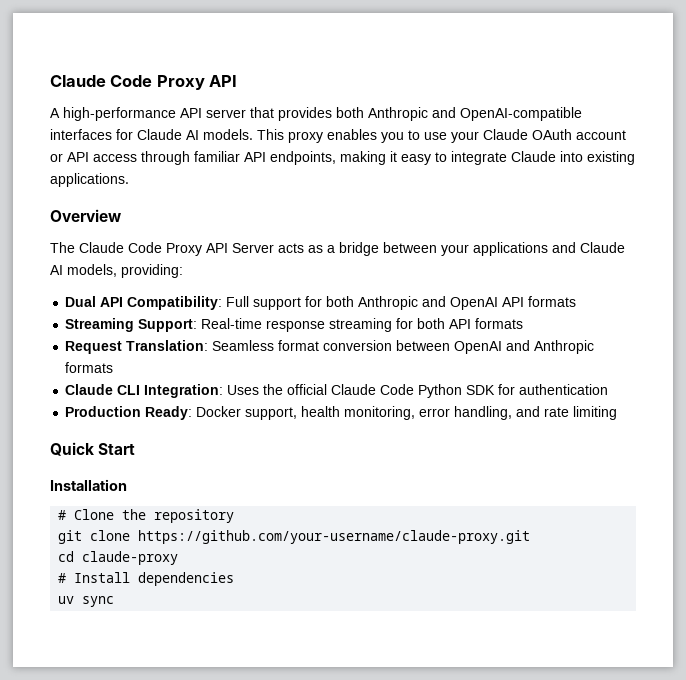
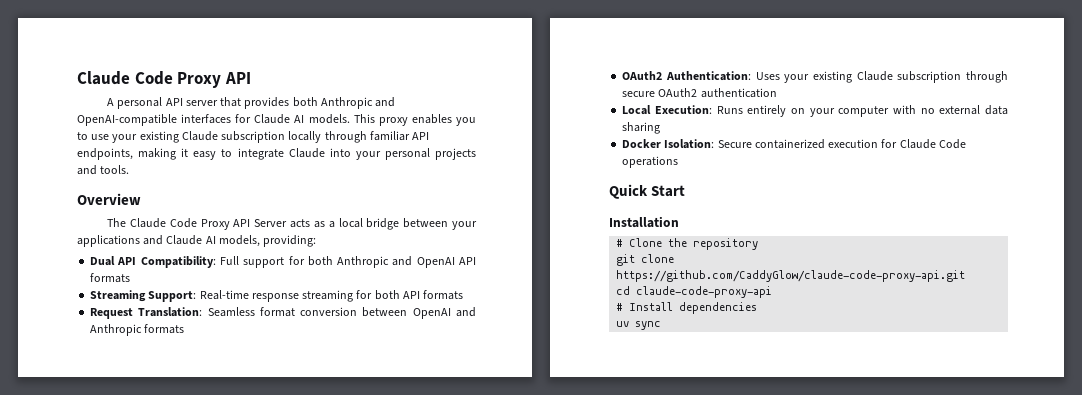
[63,107,176,121] high-performance -> [117,97,163,109] personal
[483,129,626,140] [50,152,137,162] Claude OAuth account or API access -> [139,131,322,143] existing Claude subscription locally
[587,151,635,165] [50,173,129,187] existing applications. -> [355,148,476,160] [77,165,130,175] your personal projects and tools.
(335, 249) none -> [338,218,363,228] local
[65,384,609,398] [65,406,618,420] Claude CLI Integration: Uses the official Claude Code Python SDK for authentication // Production Ready: Docker support, health monitoring, error handling, and rate limiting -> [622,71,1008,83] [622,88,777,98] [622,105,1008,117] [622,122,661,134] [622,139,966,149] [622,156,679,168] OAuth2 Authentication: Uses your existing Claude subscription through secure OAuth2 authentication // Local Execution: Runs entirely on your computer with no external data sharing // Docker Isolation: Secure containerized execution for Claude Code operations
[138,530,531,544] https://github.com/your-username/claude-proxy.git -> [616,270,966,282] https://github.com/CaddyGlow/claude-code-proxy-api.git
[82,551,179,565] claude-proxy -> [636,286,773,298] claude-code-proxy-api

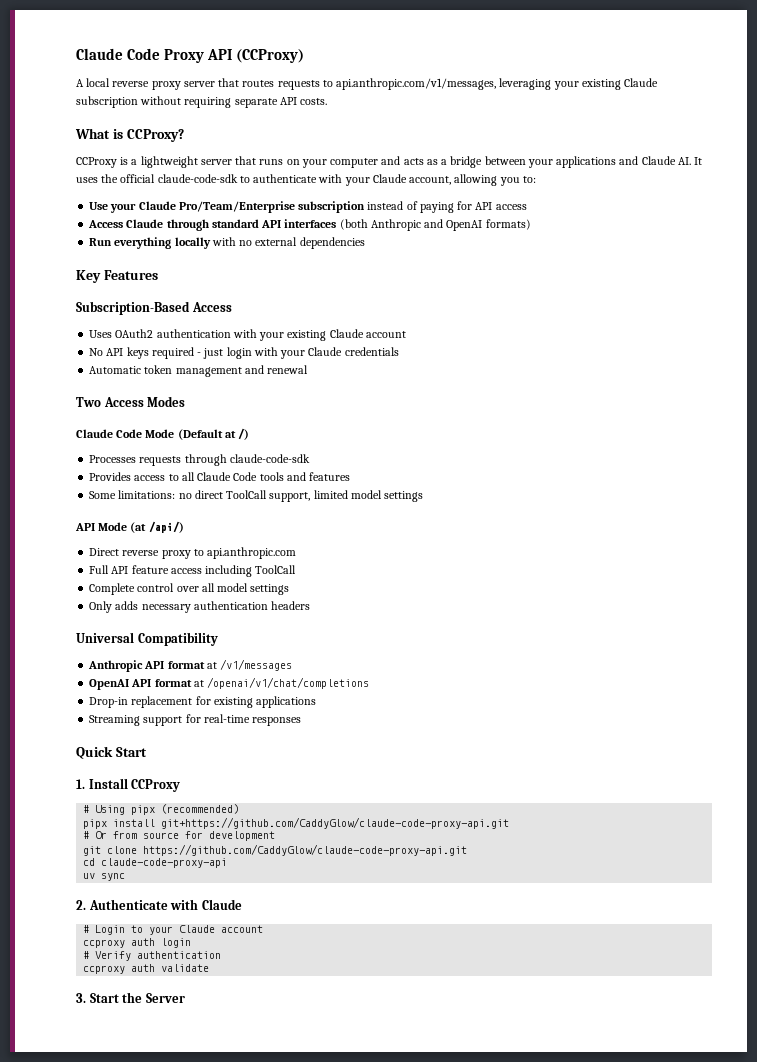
[77,71,251,88] Claude Code Proxy API -> [76,48,305,63] Claude Code Proxy API (CCProxy)
[117,97,396,109] [77,114,476,126] [77,131,430,143] [77,148,476,160] [77,165,130,175] [77,193,141,205] [107,218,288,230] personal API server that provides both Anthropic and OpenAI-compatible interfaces for Claude AI models. This proxy enables you to use your existing Claude subscription locally through familiar API endpoints, making it easy to integrate Claude into your personal projects and tools. // Overview // The Claude Code Proxy API Server -> [86,78,659,90] [76,96,328,108] [75,128,184,142] [76,156,401,168] local reverse proxy server that routes requests to api.anthropic.com/v1/messages, leveraging your existing Claude subscription without requiring separate API costs. // What is CCProxy? // CCProxy is a lightweight server that runs on your computer and
[338,218,363,228] local -> (448, 162) none
[205,235,317,247] [90,256,476,268] [90,273,131,283] [90,290,464,302] [90,307,477,319] [90,324,185,336] [622,71,1008,83] [622,88,777,98] [622,105,1008,117] [622,122,661,134] [622,139,966,149] [622,156,679,168] [609,184,686,199] [609,216,679,228] [616,238,759,250] AI models, providing: // Dual API Compatibility: Full support for both Anthropic and OpenAI API formats // Streaming Support: Real-time response streaming for both API formats // Request Translation: Seamless format conversion between OpenAI and Anthropic formats // OAuth2 Authentication: Uses your existing Claude subscription through secure OAuth2 authentication // Local Execution: Runs entirely on your computer with no external data sharing // Docker Isolation: Secure containerized execution for Claude Code operations // Quick Start // Installation // # Clone the repository -> [677,157,703,165] [76,174,536,186] [89,201,527,213] [88,219,531,231] [89,237,365,249] [76,270,158,283] [76,301,232,315] [89,329,406,341] [89,347,399,359] [89,365,309,377] [76,396,186,407] [76,428,250,440] [89,454,310,466] [89,472,351,481] [89,490,424,502] [75,521,184,533] [89,547,297,559] [89,565,297,577] [89,583,290,595] [89,601,311,613] [76,632,218,646] [88,659,293,672] [89,677,370,690] [89,696,317,708] [89,714,302,726] [76,746,147,759] [76,778,181,792] [83,804,240,815] [83,817,510,829] [83,831,276,841] AI. It uses the official claude-code-sdk to authenticate with your Claude account, allowing you to: // Use your Claude Pro/Team/Enterprise subscription instead of paying for API access // Access Claude through standard API interfaces (both Anthropic and OpenAI formats) // Run everything locally with no external dependencies // Key Features // Subscription-Based Access // Uses OAuth2 authentication with your existing Claude account // No API keys required - just login with your Claude credentials // Automatic token management and renewal // Two Access Modes // Claude Code Mode (Default at /) // Processes requests through claude-code-sdk // Provides access to all Claude Code tools and features // Some limitations: no direct ToolCall support, limited model settings // API Mode (at /api/) // Direct reverse proxy to api.anthropic.com // Full API feature access including ToolCall // Complete control over all model settings // Only adds necessary authentication headers // Universal Compatibility // Anthropic API format at /v1/messages // OpenAI API format at /openai/v1/chat/completions // Drop-in replacement for existing applications // Streaming support for real-time responses // Quick Start // 1. Install CCProxy // # Using pipx (recommended) // pipx install git+https://github.com/CaddyGlow/claude-code-proxy-api.git // # Or from source for development
[616,302,758,314] // # Install dependencies -> (228, 863) none
(662, 325) none -> [76,899,242,910] [83,925,264,935] [83,938,192,948] [83,951,222,961] [83,964,210,974] [76,992,185,1003] // 2. Authenticate with Claude // # Login to your Claude account // ccproxy auth login // # Verify authentication // ccproxy auth validate // 3. Start the Server

